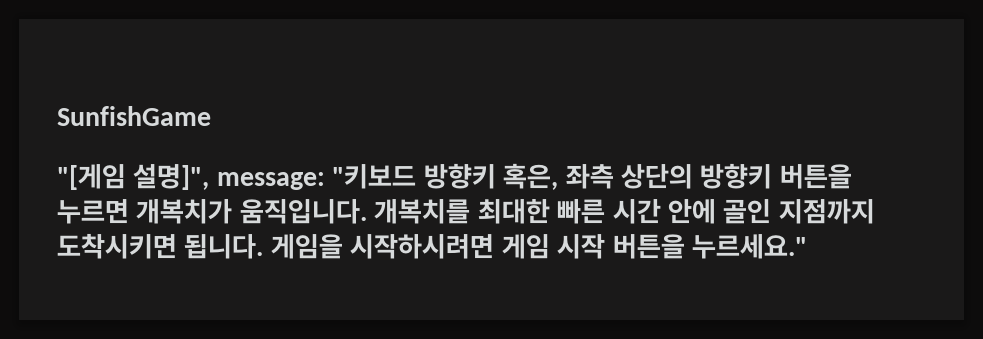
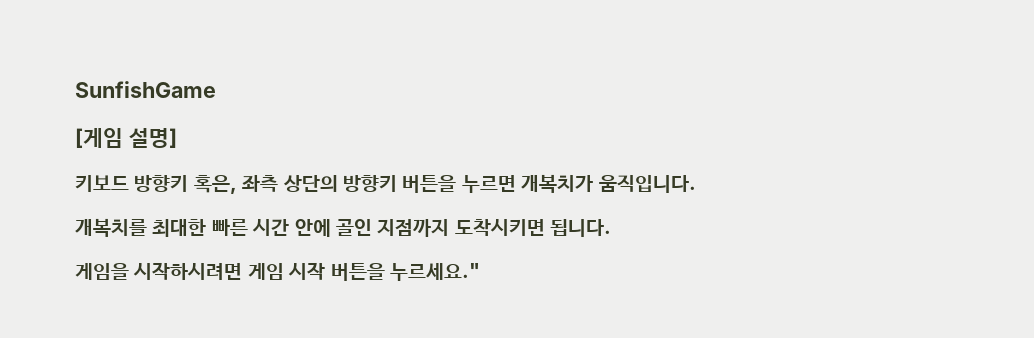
[57,164,417,190] "[게임 설명]", message: "키보드 -> [75,128,177,148] [75,175,129,192] [게임 설명] // 키보드
(367, 211) none -> (696, 184) //
(264, 246) none -> (612, 228) //

